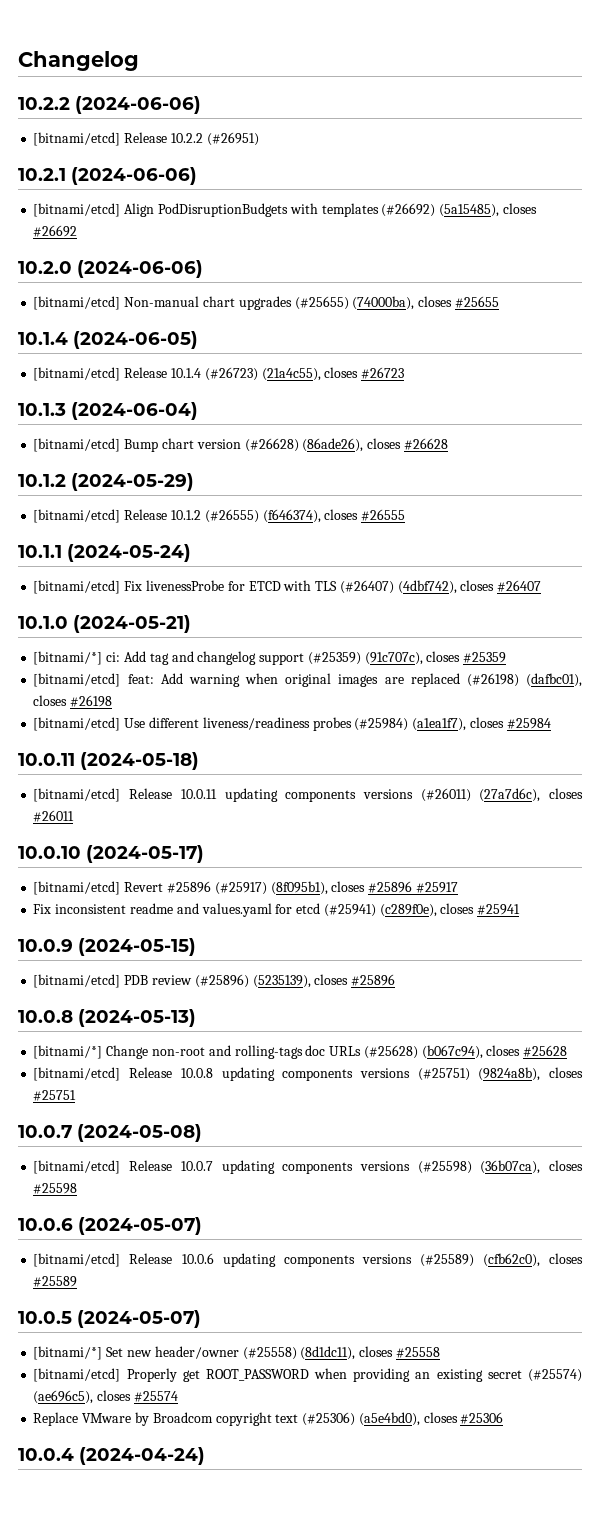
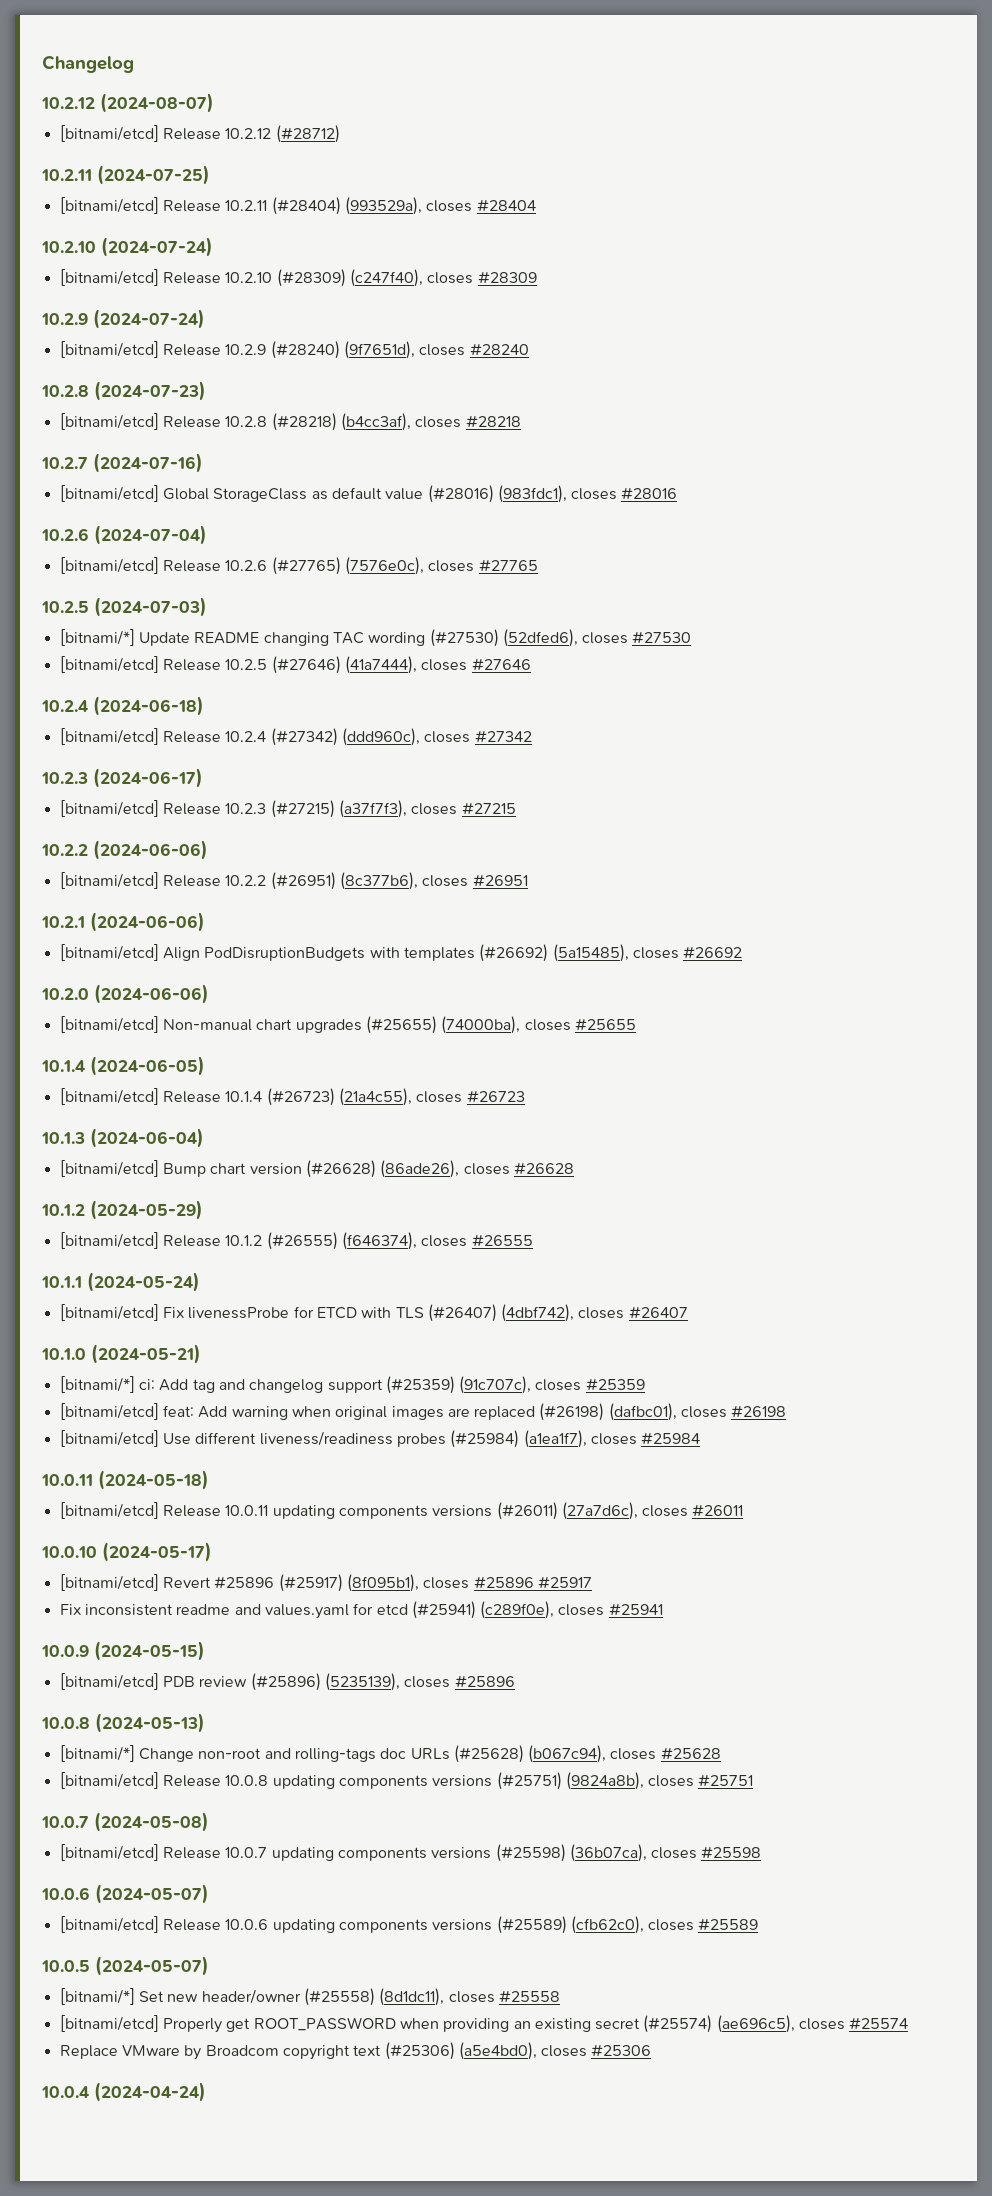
(139, 61) none -> [41,93,214,113] [59,125,340,143] [41,165,210,185] [59,197,536,215] [41,237,213,257] [59,269,537,287] [41,309,205,329] [59,341,529,359] [41,381,206,401] [59,413,521,431] [41,453,203,473] [59,485,678,503] [41,525,207,545] [59,557,538,575] [41,597,207,617] [59,629,692,647] [59,656,531,674] [41,696,204,716] [59,728,532,746] [41,768,203,788] [59,800,516,818] // 10.2.12 (2024-08-07) // [bitnami/etcd] Release 10.2.12 (#28712) // 10.2.11 (2024-07-25) // [bitnami/etcd] Release 10.2.11 (#28404) (993529a), closes #28404 // 10.2.10 (2024-07-24) // [bitnami/etcd] Release 10.2.10 (#28309) (c247f40), closes #28309 // 10.2.9 (2024-07-24) // [bitnami/etcd] Release 10.2.9 (#28240) (9f7651d), closes #28240 // 10.2.8 (2024-07-23) // [bitnami/etcd] Release 10.2.8 (#28218) (b4cc3af), closes #28218 // 10.2.7 (2024-07-16) // [bitnami/etcd] Global StorageClass as default value (#28016) (983fdc1), closes #28016 // 10.2.6 (2024-07-04) // [bitnami/etcd] Release 10.2.6 (#27765) (7576e0c), closes #27765 // 10.2.5 (2024-07-03) // [bitnami/*] Update README changing TAC wording (#27530) (52dfed6), closes #27530 // [bitnami/etcd] Release 10.2.5 (#27646) (41a7444), closes #27646 // 10.2.4 (2024-06-18) // [bitnami/etcd] Release 10.2.4 (#27342) (ddd960c), closes #27342 // 10.2.3 (2024-06-17) // [bitnami/etcd] Release 10.2.3 (#27215) (a37f7f3), closes #27215
(259, 139) none -> [339,872,528,890] (8c377b6), closes #26951

